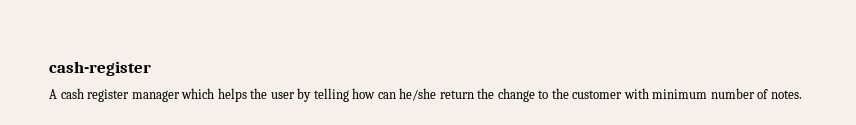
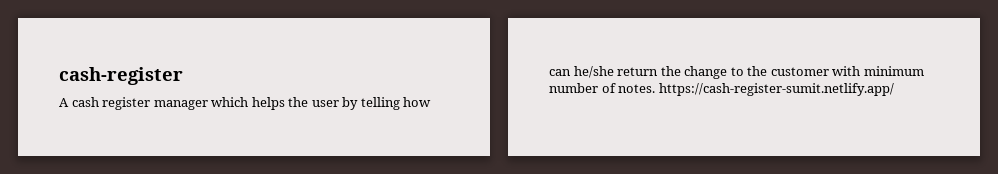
(802, 94) none -> [658,83,894,96] https://cash-register-sumit.netlify.app/

